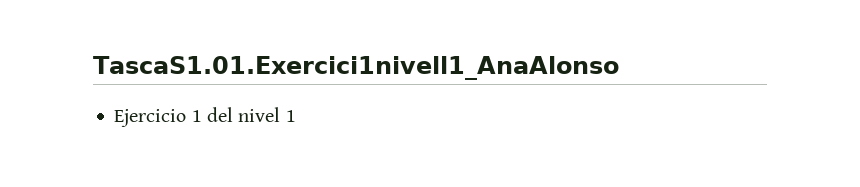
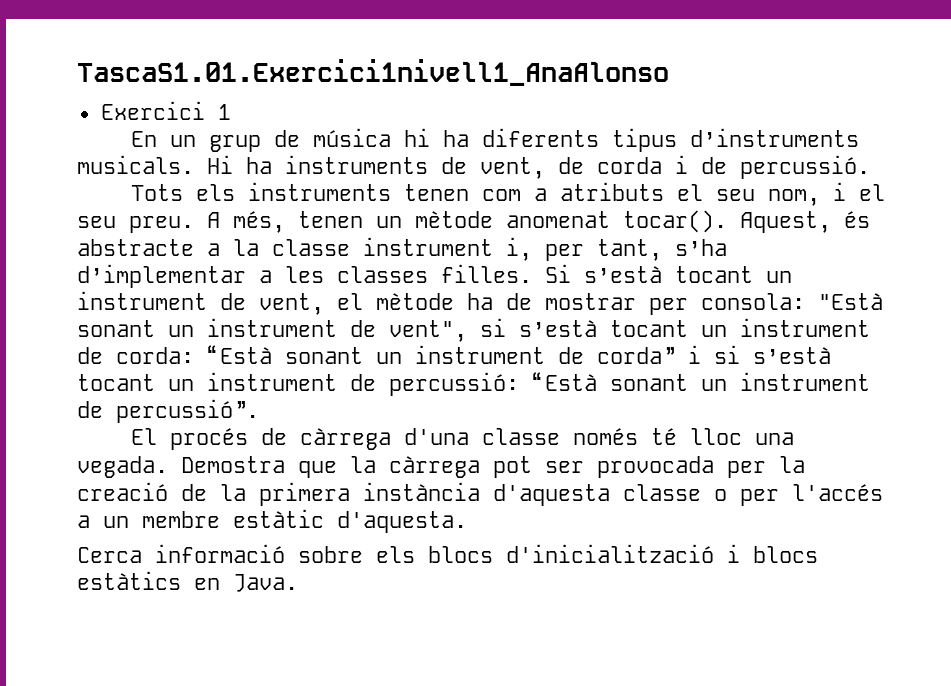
[114,107,296,127] Ejercicio 1 del nivel 1 -> [100,101,231,120] [131,128,860,152] [77,155,870,179] [131,182,886,206] [77,210,870,233] [77,237,727,261] [77,264,792,288] [77,291,883,315] [77,318,870,342] [77,345,831,364] [77,372,870,396] [77,399,259,423] [131,428,795,450] [77,456,805,478] [77,482,883,506] [77,509,467,533] [77,544,818,563] [77,571,298,592] Exercici 1 // En un grup de música hi ha diferents tipus d’instruments musicals. Hi ha instruments de vent, de corda i de percussió. // Tots els instruments tenen com a atributs el seu nom, i el seu preu. A més, tenen un mètode anomenat tocar(). Aquest, és abstracte a la classe instrument i, per tant, s’ha d’implementar a les classes filles. Si s’està tocant un instrument de vent, el mètode ha de mostrar per consola: "Està sonant un instrument de vent", si s’està tocant un instrument de corda: “Està sonant un instrument de corda” i si s’està tocant un instrument de percussió: “Està sonant un instrument de percussió”. // El procés de càrrega d'una classe només té lloc una vegada. Demostra que la càrrega pot ser provocada per la creació de la primera instància d'aquesta classe o per l'accés a un membre estàtic d'aquesta. // Cerca informació sobre els blocs d'inicialització i blocs estàtics en Java.

